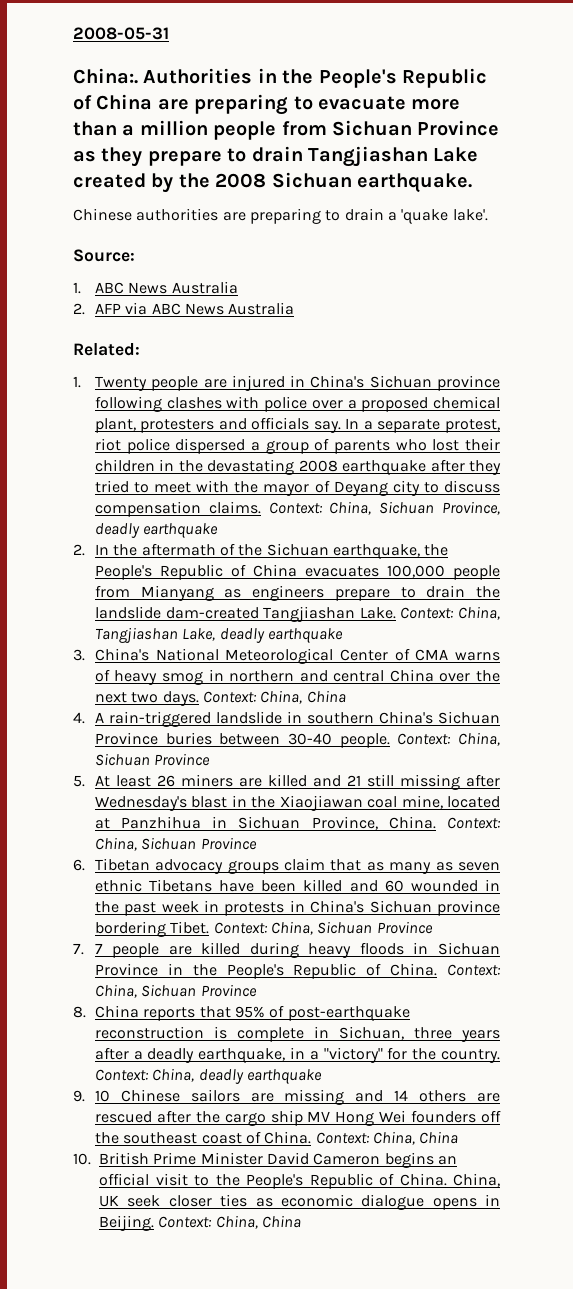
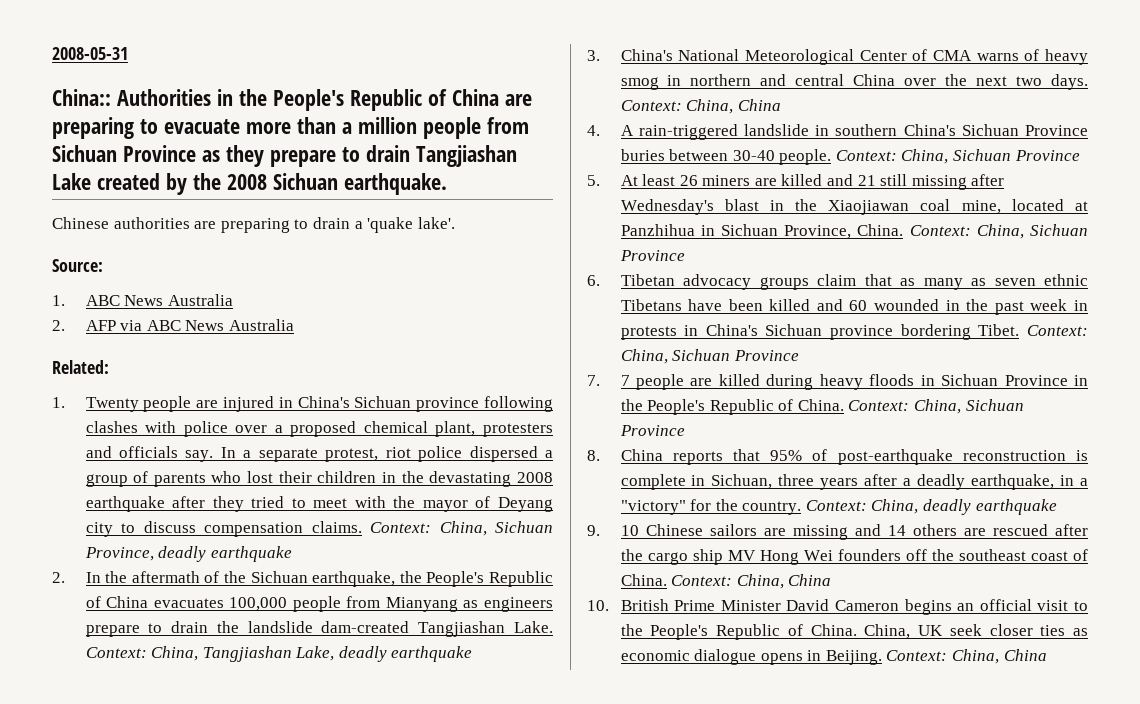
[73,68,138,84] China:. -> [52,89,111,106] China::

